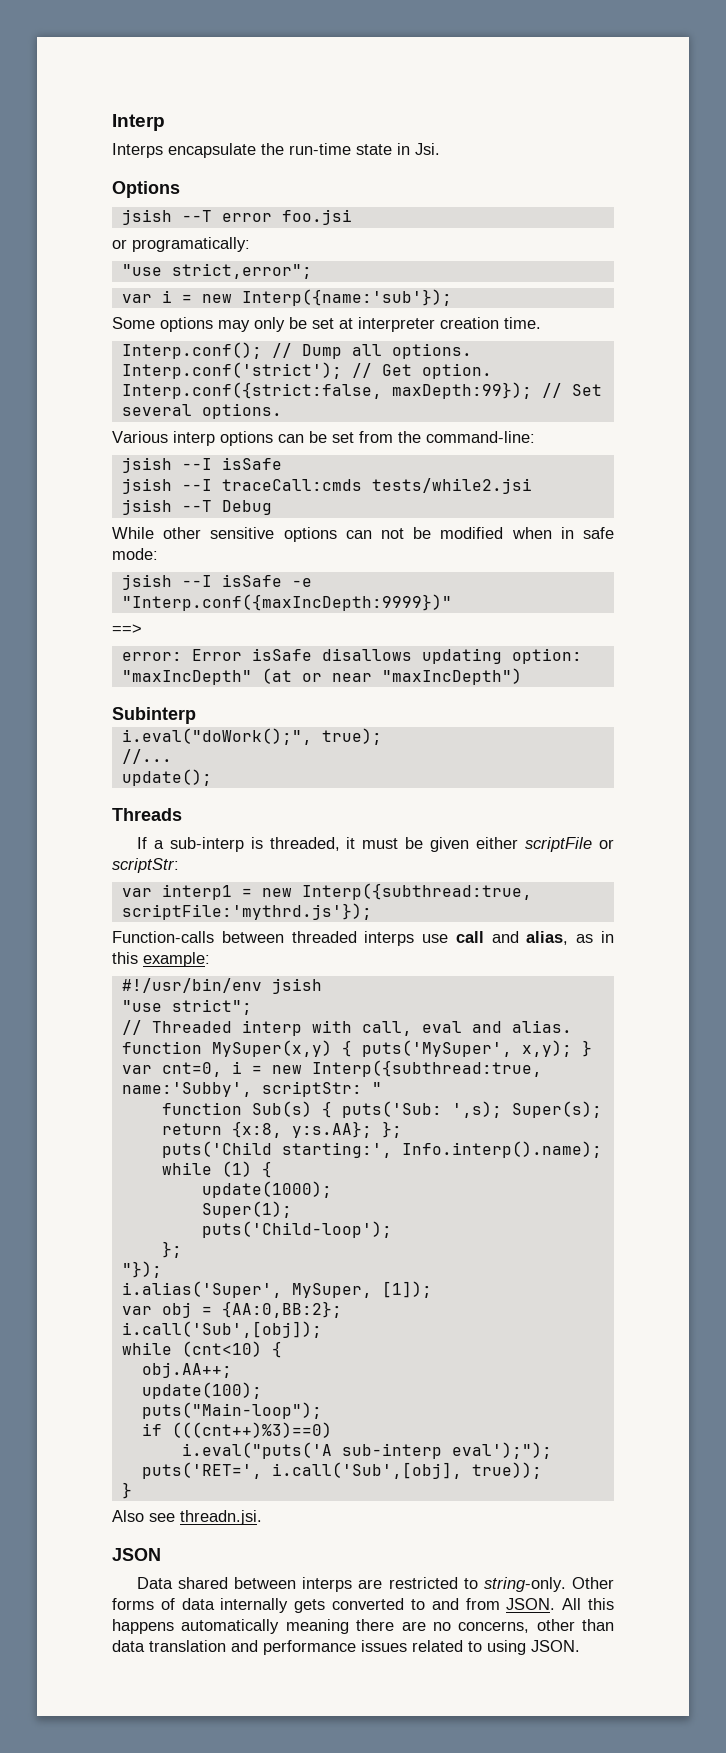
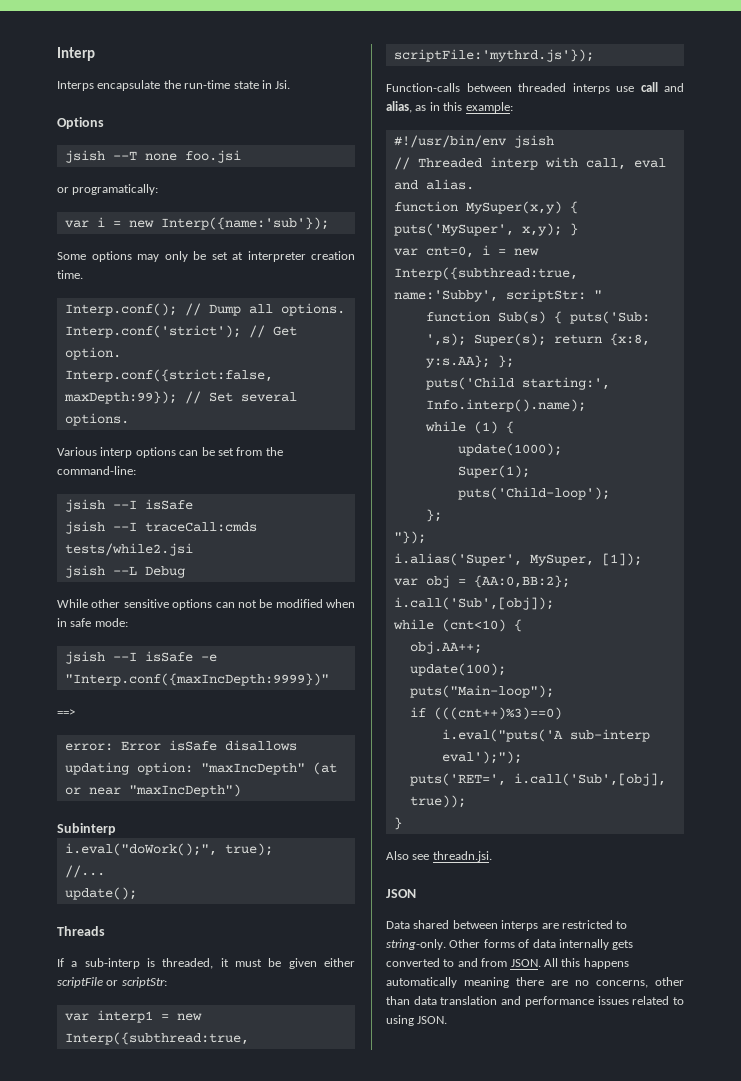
[181,210,272,222] --T error -> [112,151,177,161] --T none
[121,263,312,279] // "use strict,error"; -> (159, 189) none
[181,500,212,512] --T -> [112,566,137,575] --L
[121,999,252,1015] // "use strict"; -> (554, 141) none

